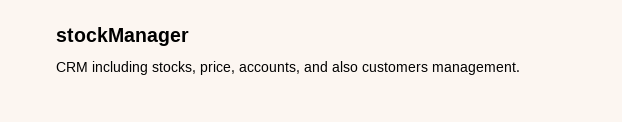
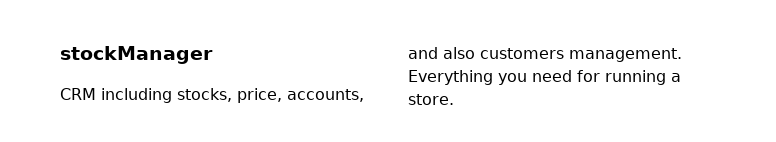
(520, 68) none -> [408,70,681,85] [408,94,454,105] Everything you need for running a store.

